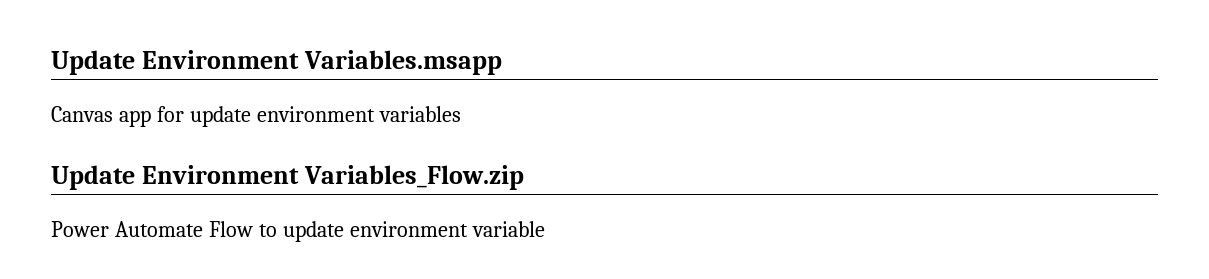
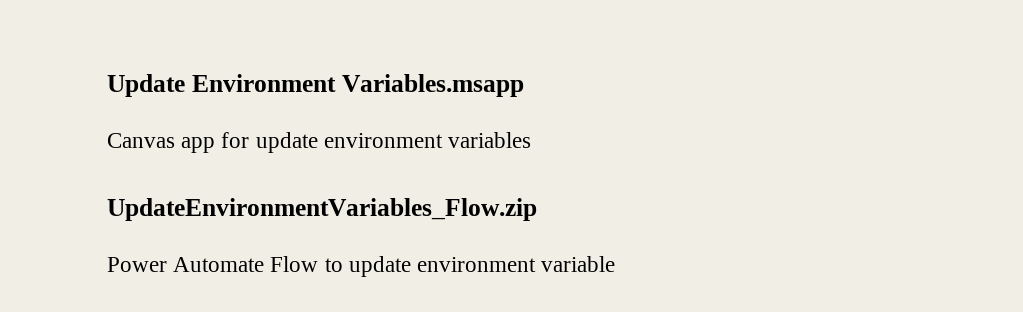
[51,165,524,190] Update Environment Variables_Flow.zip -> [107,198,537,221] UpdateEnvironmentVariables_Flow.zip

